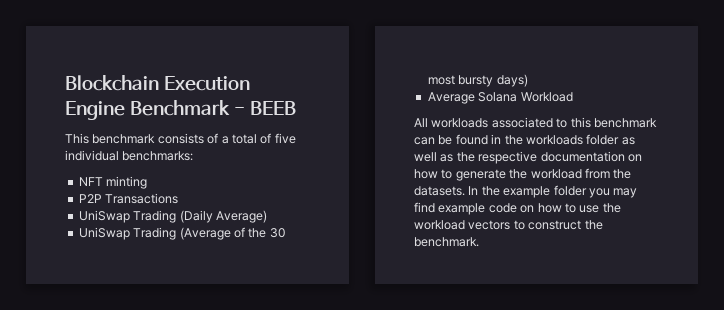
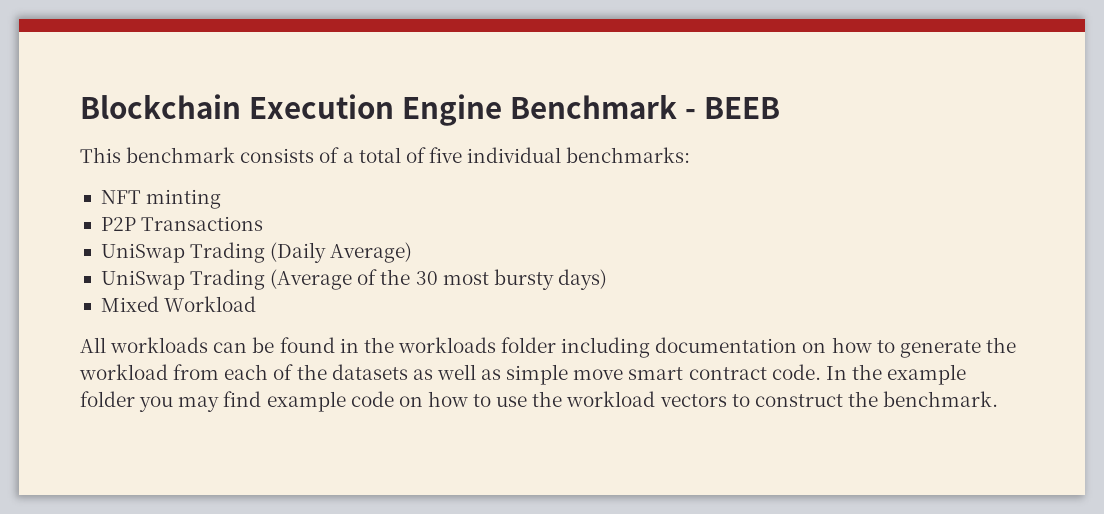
[427,92,518,104] Average Solana -> [100,296,159,312] Mixed
[491,117,657,128] associated to this benchmark -> (209, 345) none
[621,137,635,145] [414,151,538,164] as well as the respective -> [561,337,651,358] including
[613,169,632,179] [414,186,465,196] the datasets. -> [224,364,821,385] each of the datasets as well as simple move smart contract code.

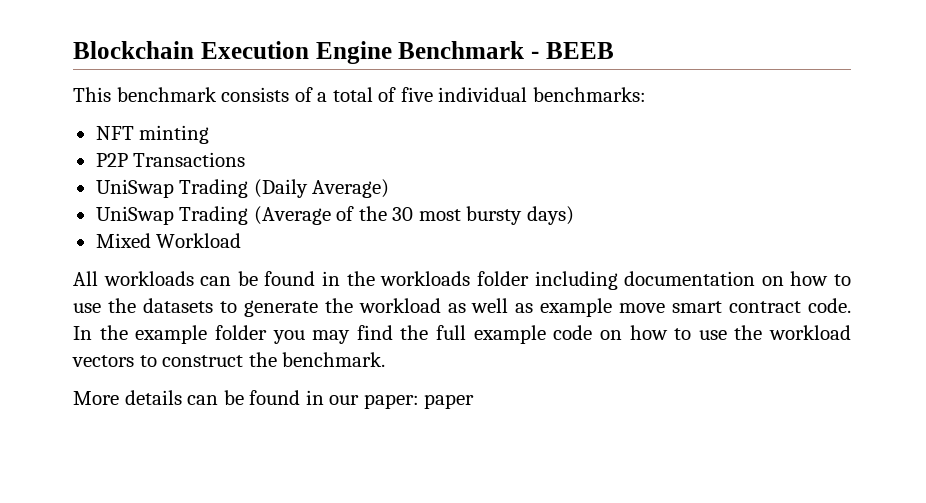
[899,337,1016,358] [79,364,408,380] generate the workload from each of the datasets -> [73,298,441,317] use the datasets to generate the workload
[506,364,569,385] simple -> [540,298,613,317] example
(262, 399) none -> [400,325,466,340] the full
(999, 399) none -> [73,390,475,409] // More details can be found in our paper: paper

